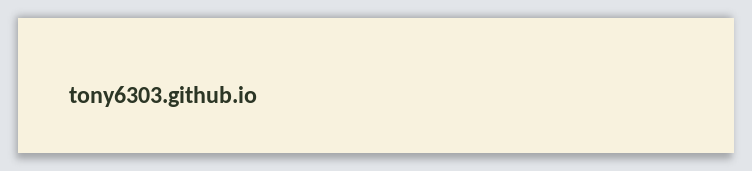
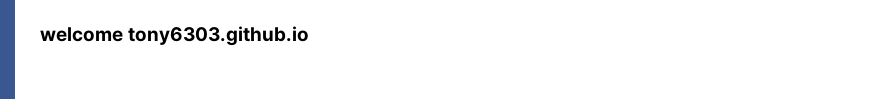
(69, 96) none -> [40,27,123,42] welcome

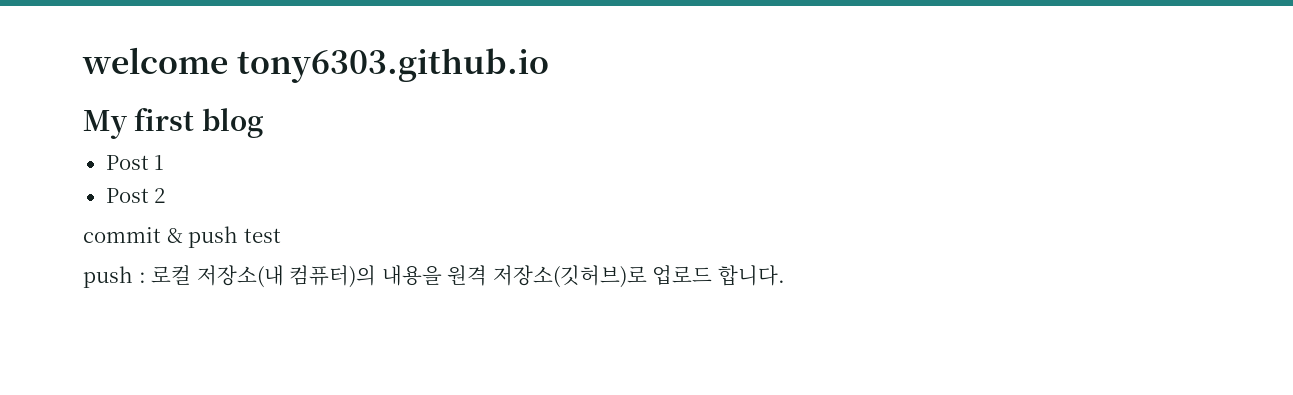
(310, 36) none -> [83,108,263,139] [105,155,165,170] [105,188,166,203] [83,226,281,248] [83,265,785,288] // My first blog // Post 1 // Post 2 // commit & push test // push : 로컬 저장소(내 컴퓨터)의 내용을 원격 저장소(깃허브)로 업로드 합니다.

